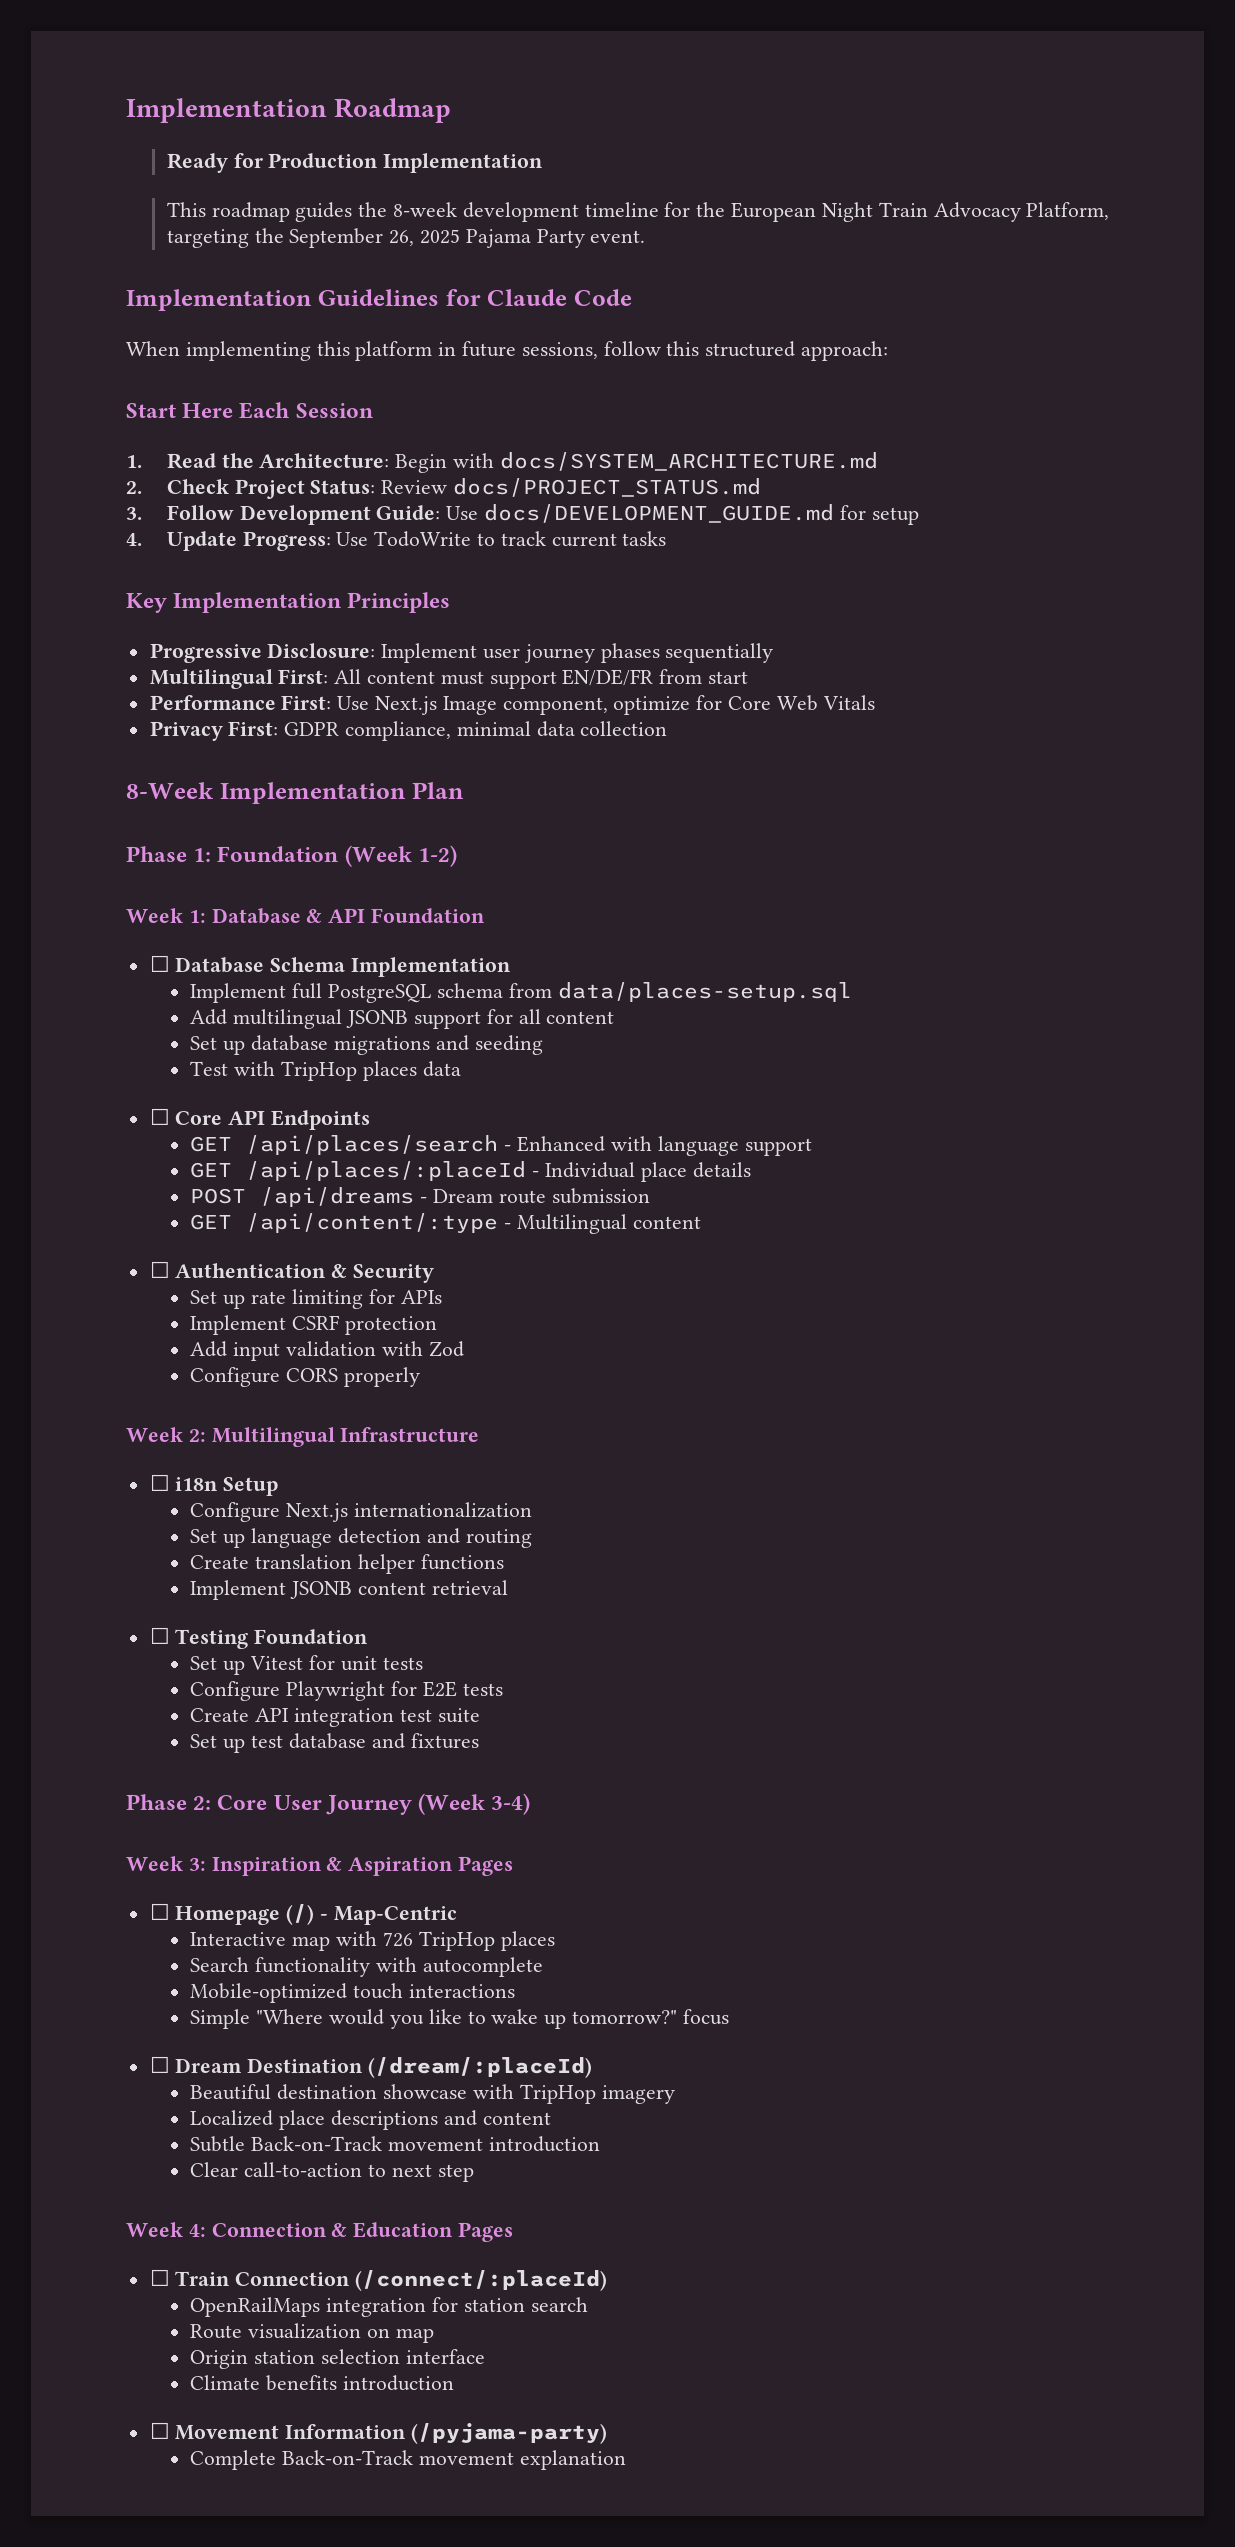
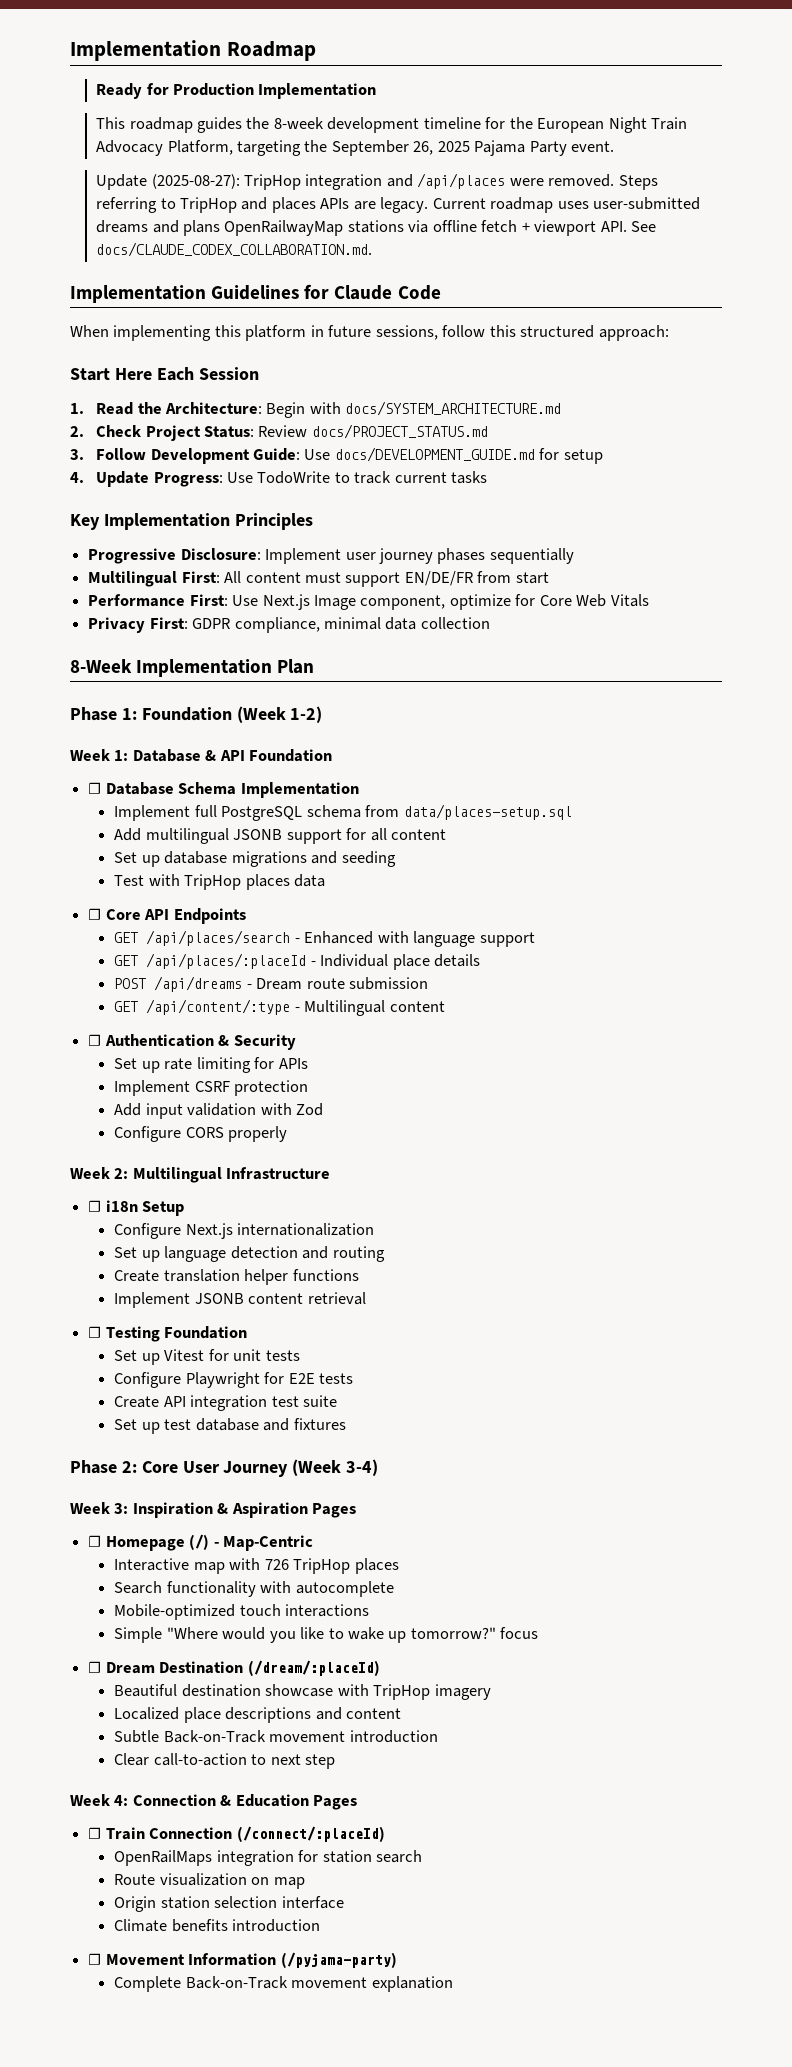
(646, 236) none -> [96,173,658,190] [96,197,701,213] [96,220,657,236] [96,242,373,257] // Update (2025‑08‑27): TripHop integration and /api/places were removed. Steps referring to TripHop and places APIs are legacy. Current roadmap uses user‑submitted dreams and plans OpenRailwayMap stations via offline fetch + viewport API. See docs/CLAUDE_CODEX_COLLABORATION.md.

